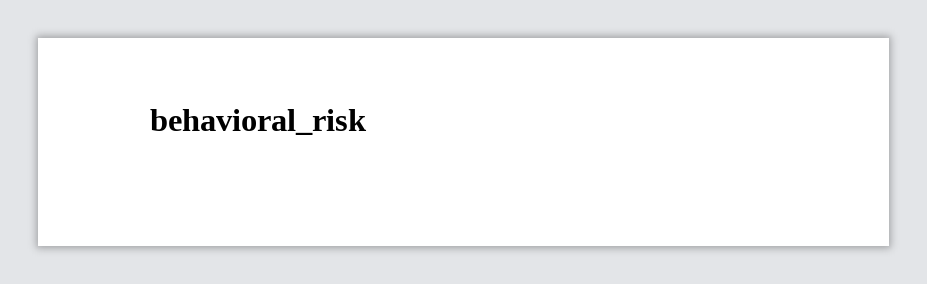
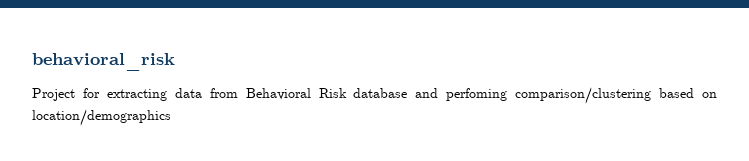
(367, 122) none -> [32,87,717,104] [32,109,171,126] // Project for extracting data from Behavioral Risk database and perfoming comparison/clustering based on location/demographics

